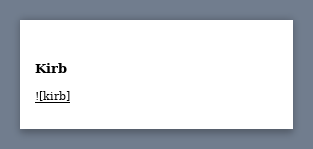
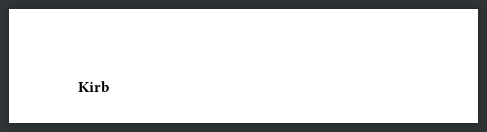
[35,91,70,101] // ![kirb] -> (109, 87) none

